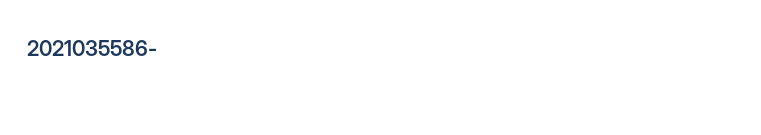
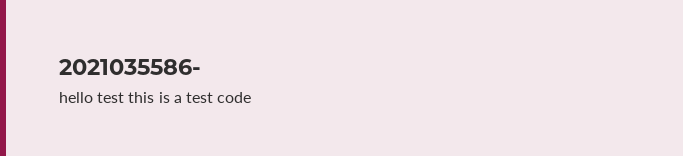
(157, 48) none -> [59,92,252,103] // hello test this is a test code

